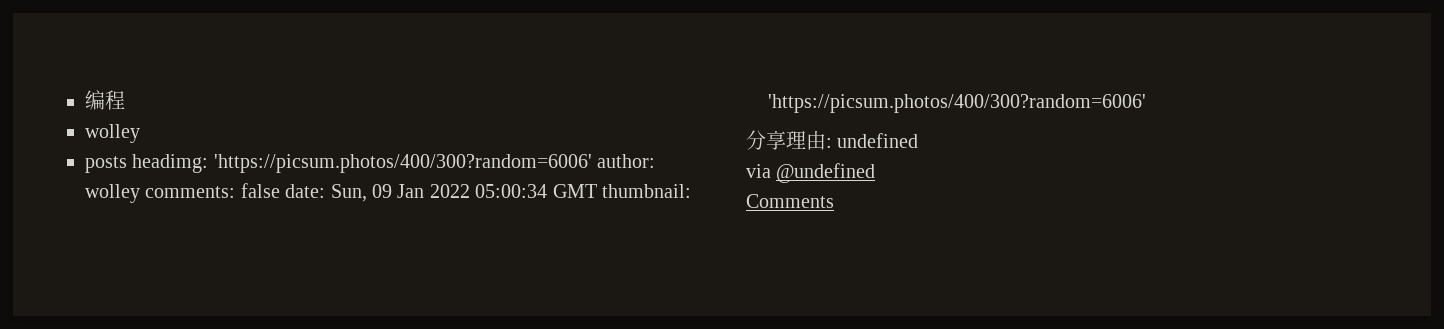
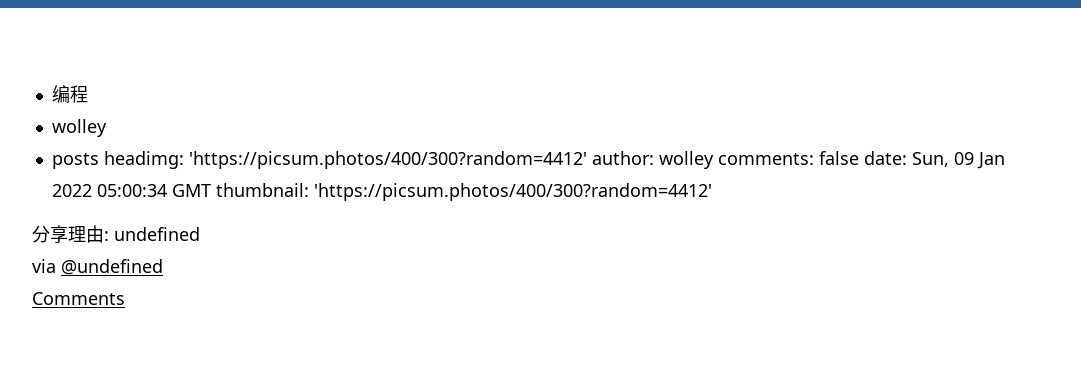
[213,154,592,173] 'https://picsum.photos/400/300?random=6006' -> [188,151,587,169] 'https://picsum.photos/400/300?random=4412'
[768,94,1146,113] 'https://picsum.photos/400/300?random=6006' -> [313,183,712,201] 'https://picsum.photos/400/300?random=4412'

